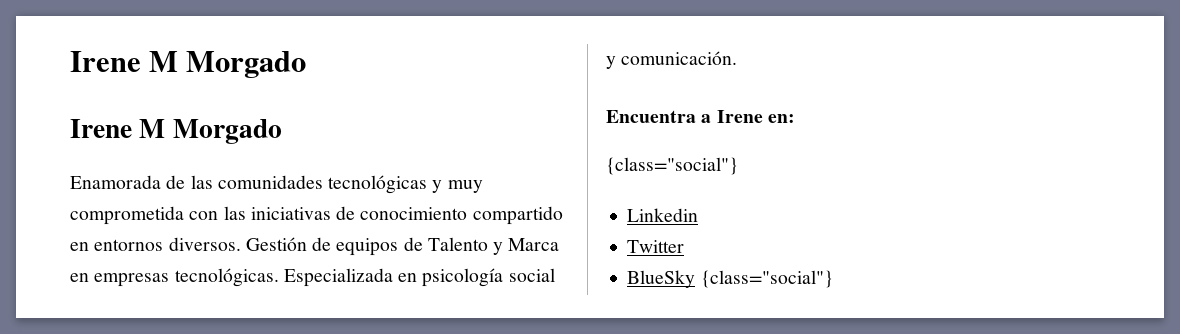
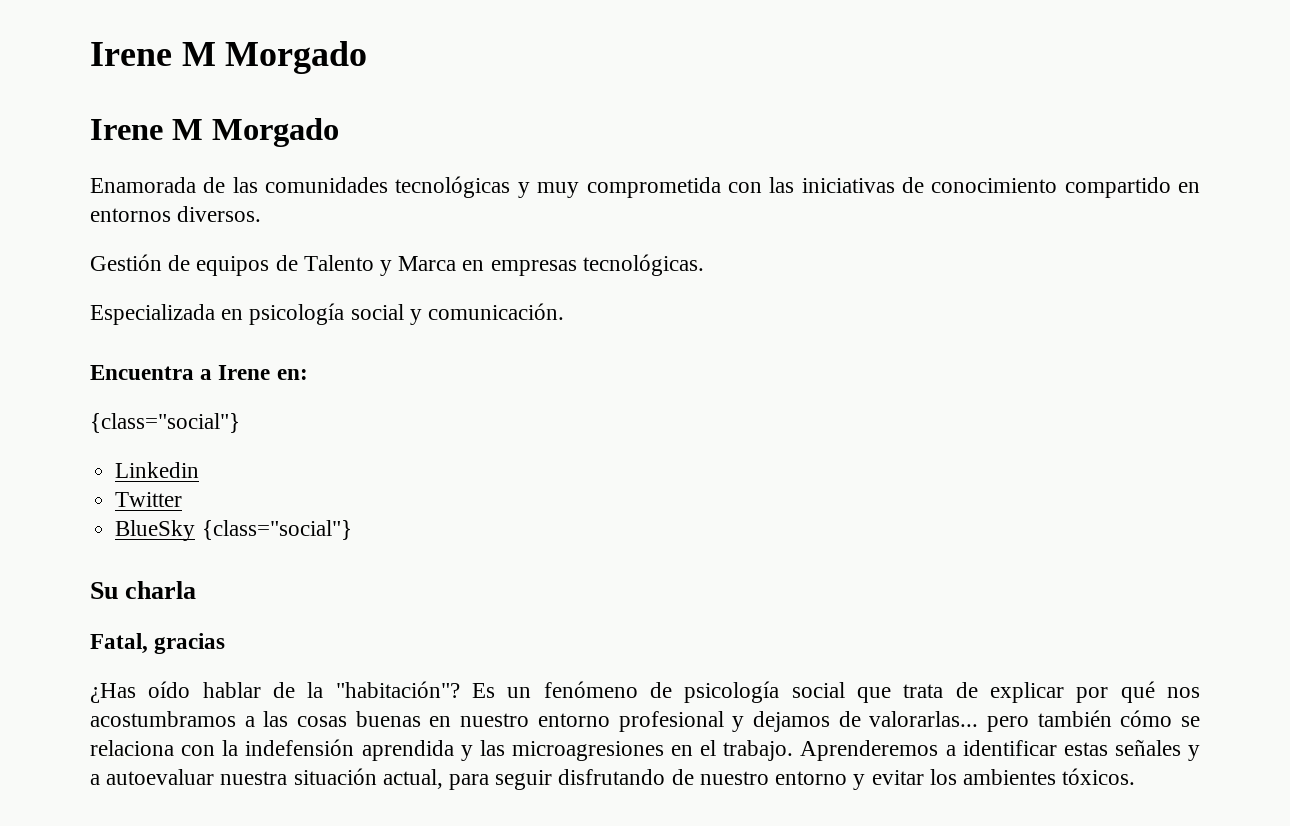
(241, 244) none -> (262, 214) //
(279, 277) none -> (704, 265) //
(833, 279) none -> [90,581,197,599] [90,633,226,654] [90,681,1200,703] [90,710,1200,732] [90,739,1200,761] [90,768,1136,790] // Su charla // Fatal, gracias // ¿Has oído hablar de la "habitación"? Es un fenómeno de psicología social que trata de explicar por qué nos acostumbramos a las cosas buenas en nuestro entorno profesional y dejamos de valorarlas... pero también cómo se relaciona con la indefensión aprendida y las microagresiones en el trabajo. Aprenderemos a identificar estas señales y a autoevaluar nuestra situación actual, para seguir disfrutando de nuestro entorno y evitar los ambientes tóxicos.

